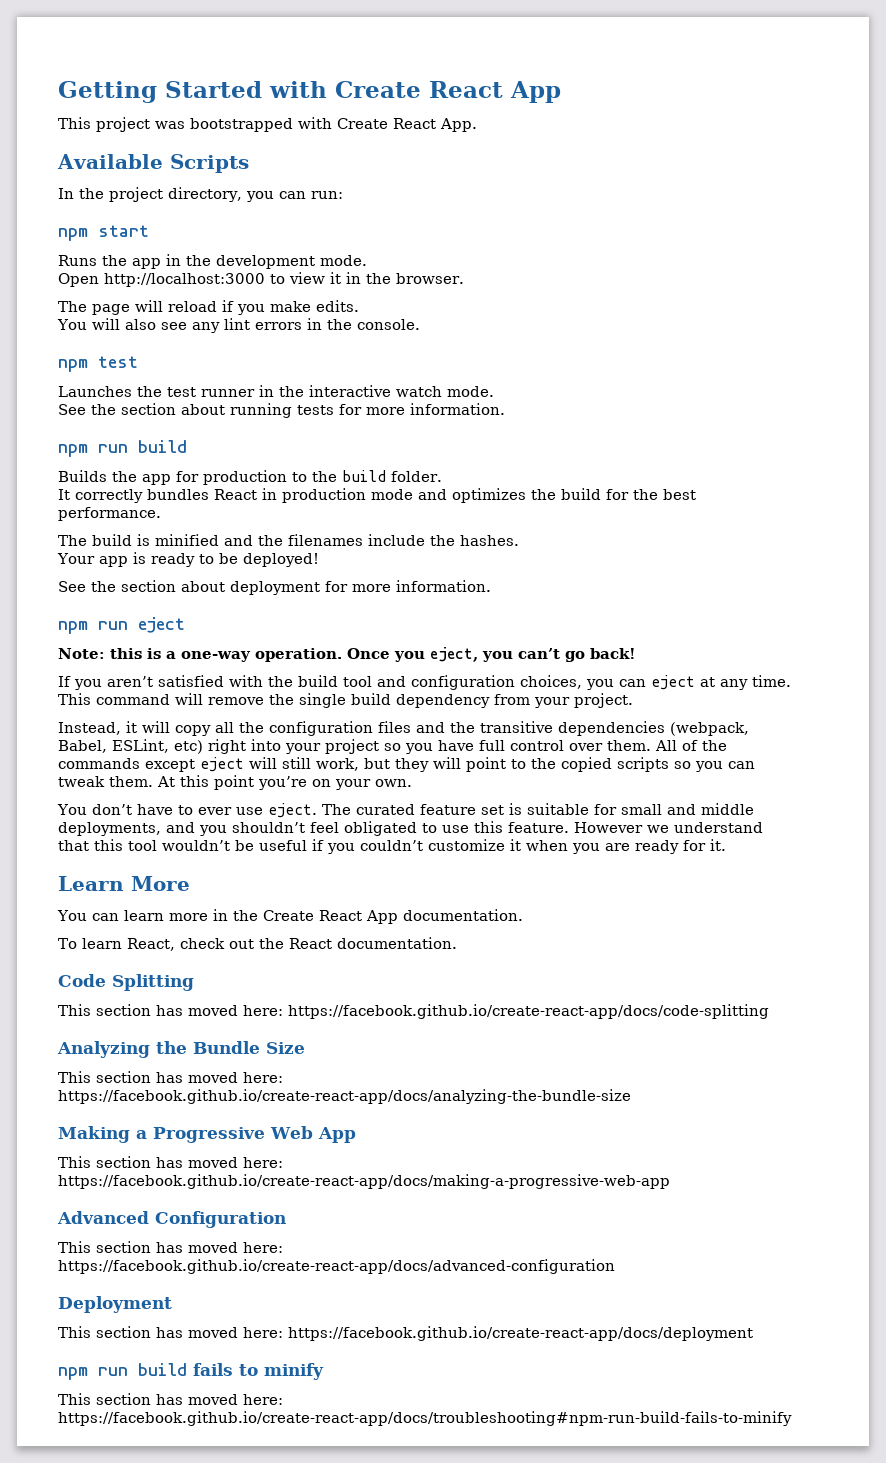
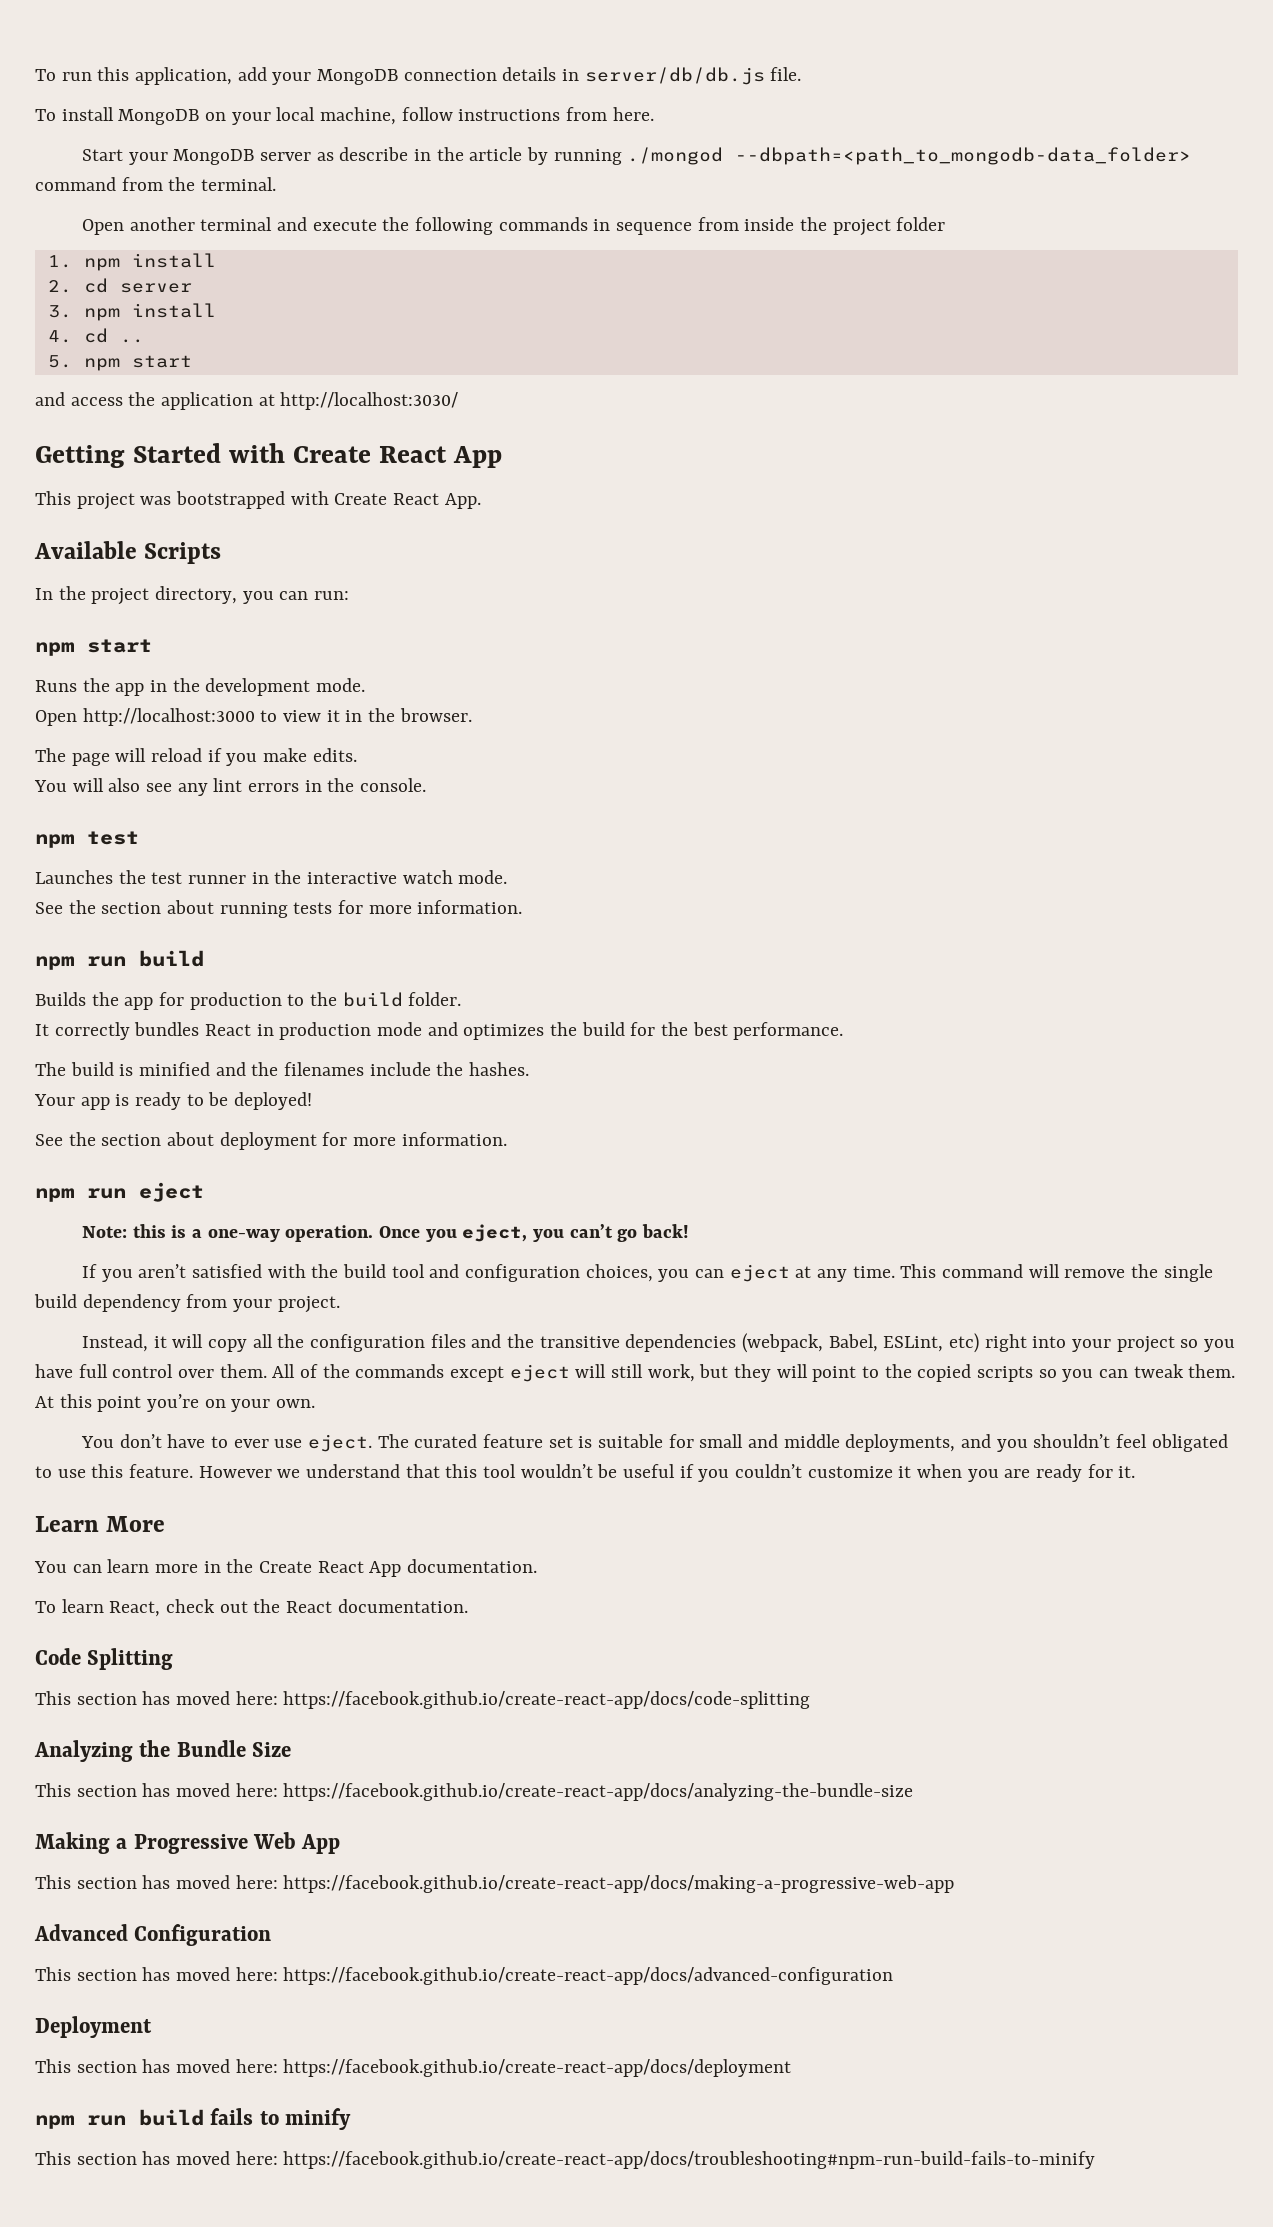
(58, 92) none -> [35,67,802,85] [35,107,654,125] [81,147,1192,165] [35,177,277,191] [81,217,946,236] [47,253,216,271] [47,278,192,293] [47,303,216,321] [47,328,144,343] [47,355,192,371] [35,392,459,410] To run this application, add your MongoDB connection details in server/db/db.js file. // To install MongoDB on your local machine, follow instructions from here. // Start your MongoDB server as describe in the article by running ./mongod --dbpath=<path_to_mongodb-data_folder> command from the terminal. // Open another terminal and execute the following commands in sequence from inside the project folder // 1. npm install // 2. cd server // 3. npm install // 4. cd .. // 5. npm start // and access the application at http://localhost:3030/ //

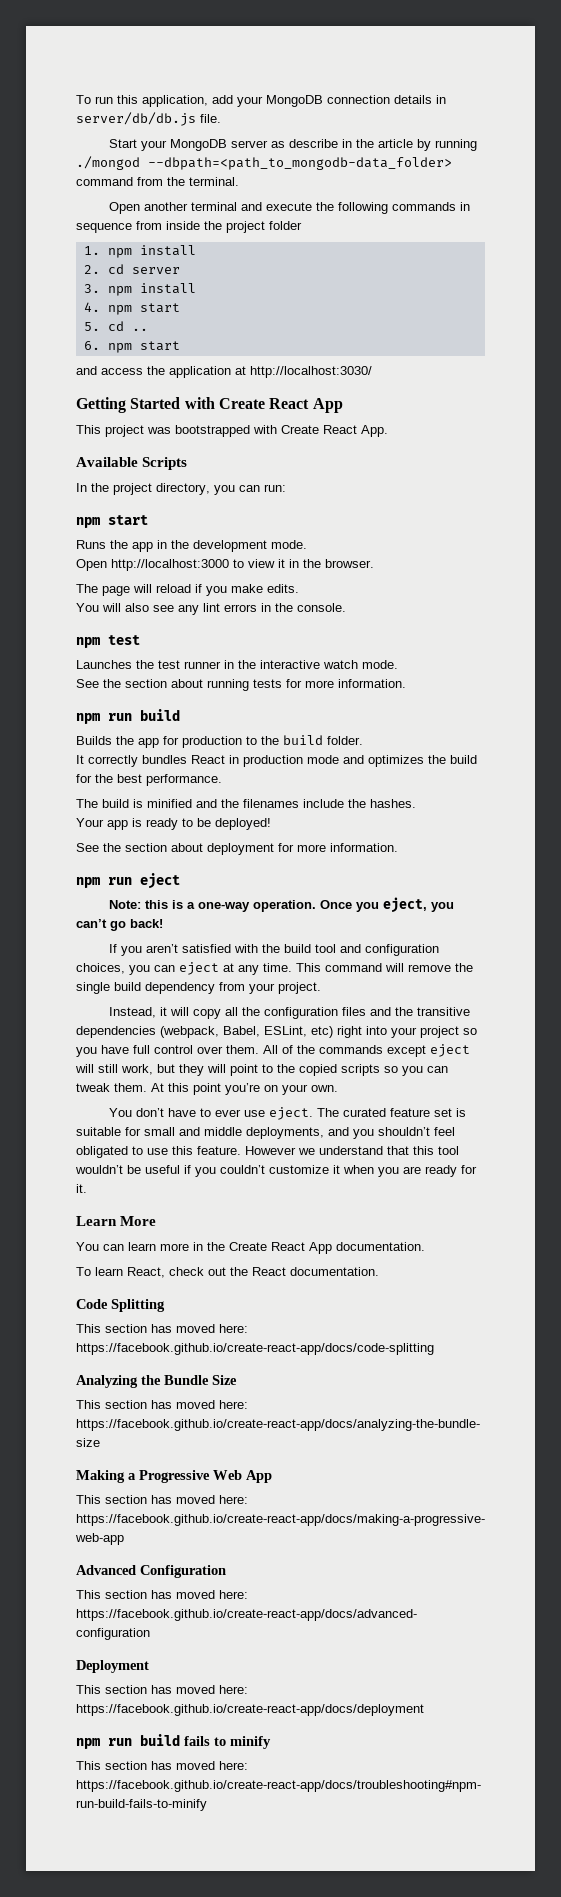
[35,107,654,125] // To install MongoDB on your local machine, follow instructions from here. -> (221, 118) none
(72, 336) none -> [107,303,180,315] [83,322,100,331] npm start // 5.
[47,355,72,368] 5. -> [83,341,100,350] 6.

